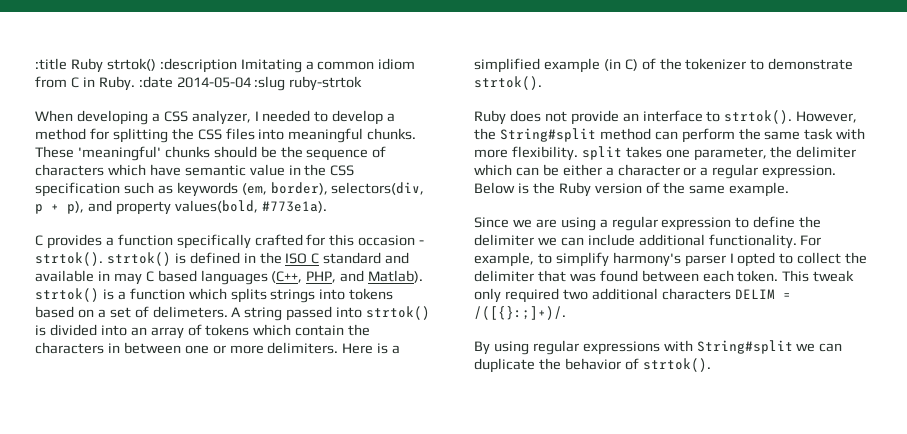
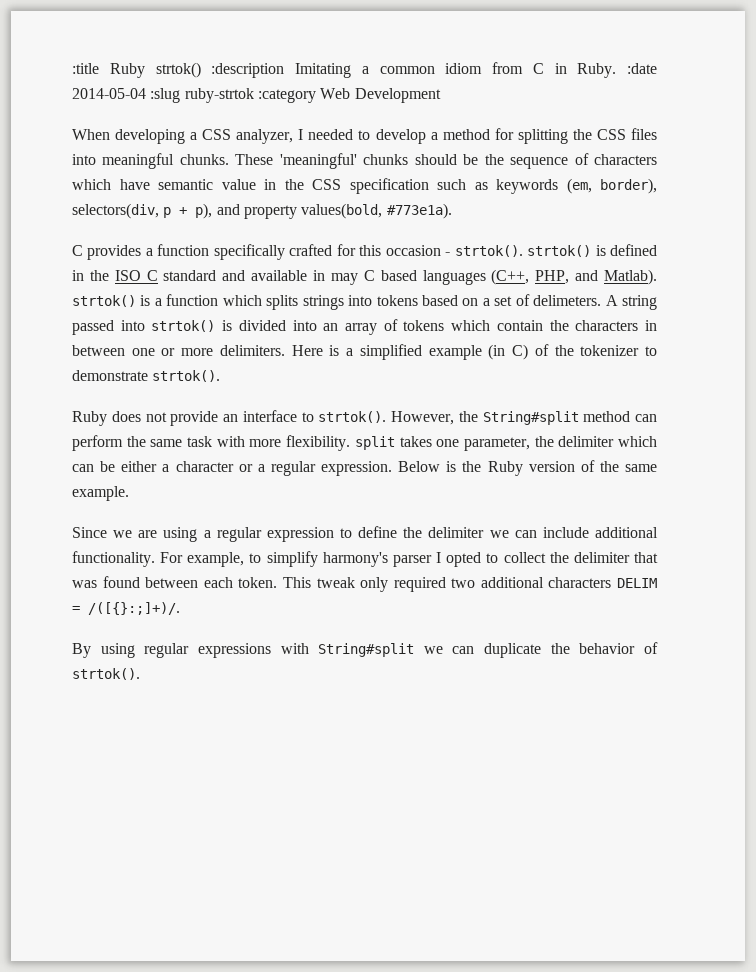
(363, 83) none -> [257,88,441,103] :category Web Development

